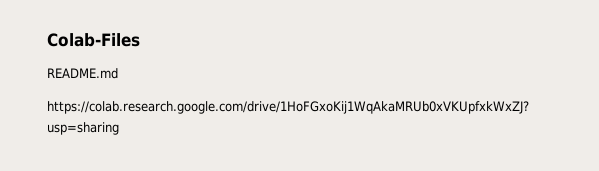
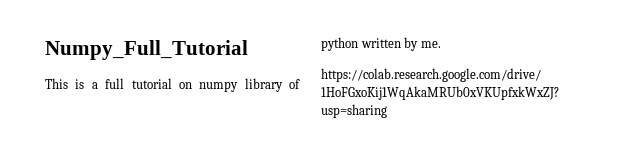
[47,33,140,47] [47,68,118,79] Colab-Files // README.md -> [45,40,248,60] [45,78,300,92] [321,37,441,51] Numpy_Full_Tutorial // This is a full tutorial on numpy library of python written by me.

